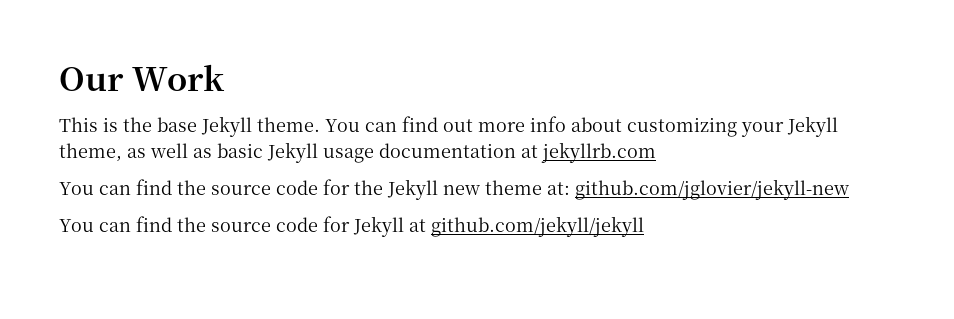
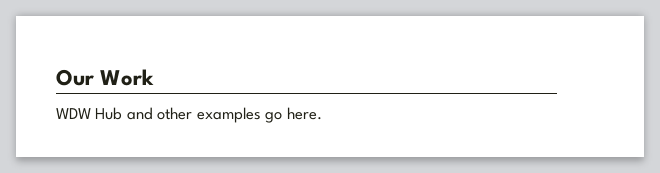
[59,116,838,137] [59,142,656,163] [59,179,849,200] [59,216,644,237] This is the base Jekyll theme. You can find out more info about customizing your Jekyll theme, as well as basic Jekyll usage documentation at jekyllrb.com // You can find the source code for the Jekyll new theme at: github.com/jglovier/jekyll-new // You can find the source code for Jekyll at github.com/jekyll/jekyll -> [56,107,322,123] WDW Hub and other examples go here.

